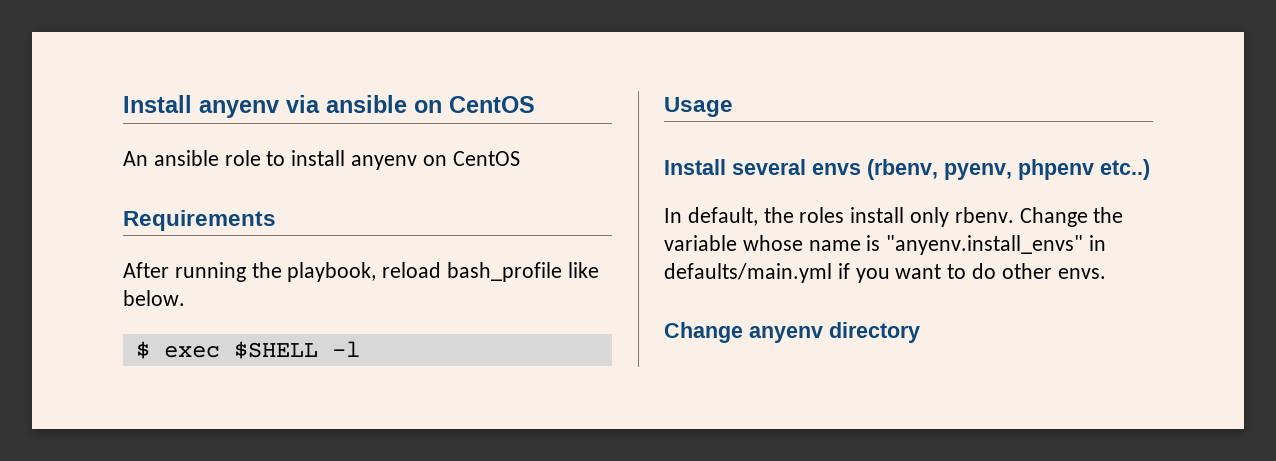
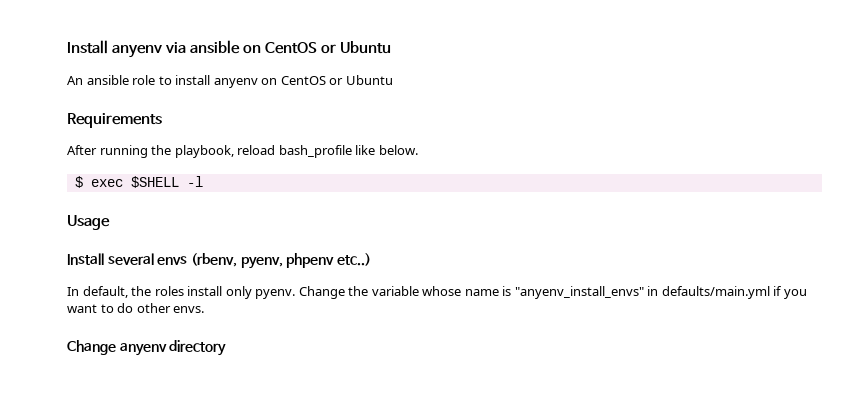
(535, 104) none -> [321,41,392,54] or Ubuntu
(520, 158) none -> [329,75,393,85] or Ubuntu
[954,207,1014,223] rbenv. -> [255,289,296,299] pyenv.
[886,235,1084,255] "anyenv.install_envs" -> [514,286,644,299] "anyenv_install_envs"

